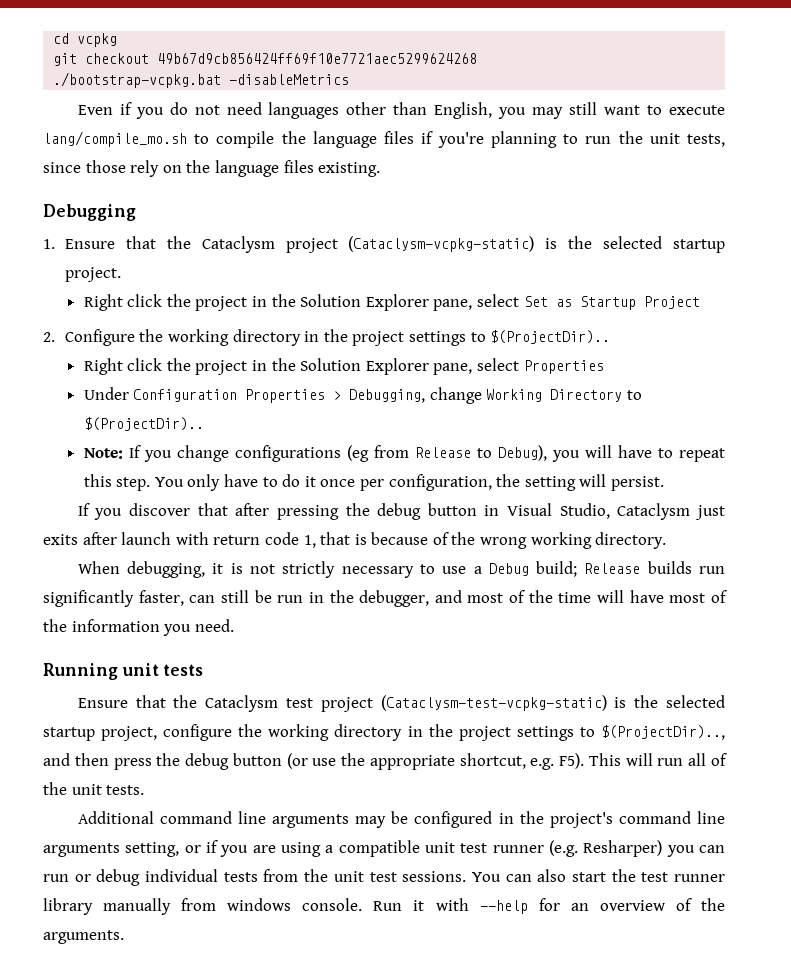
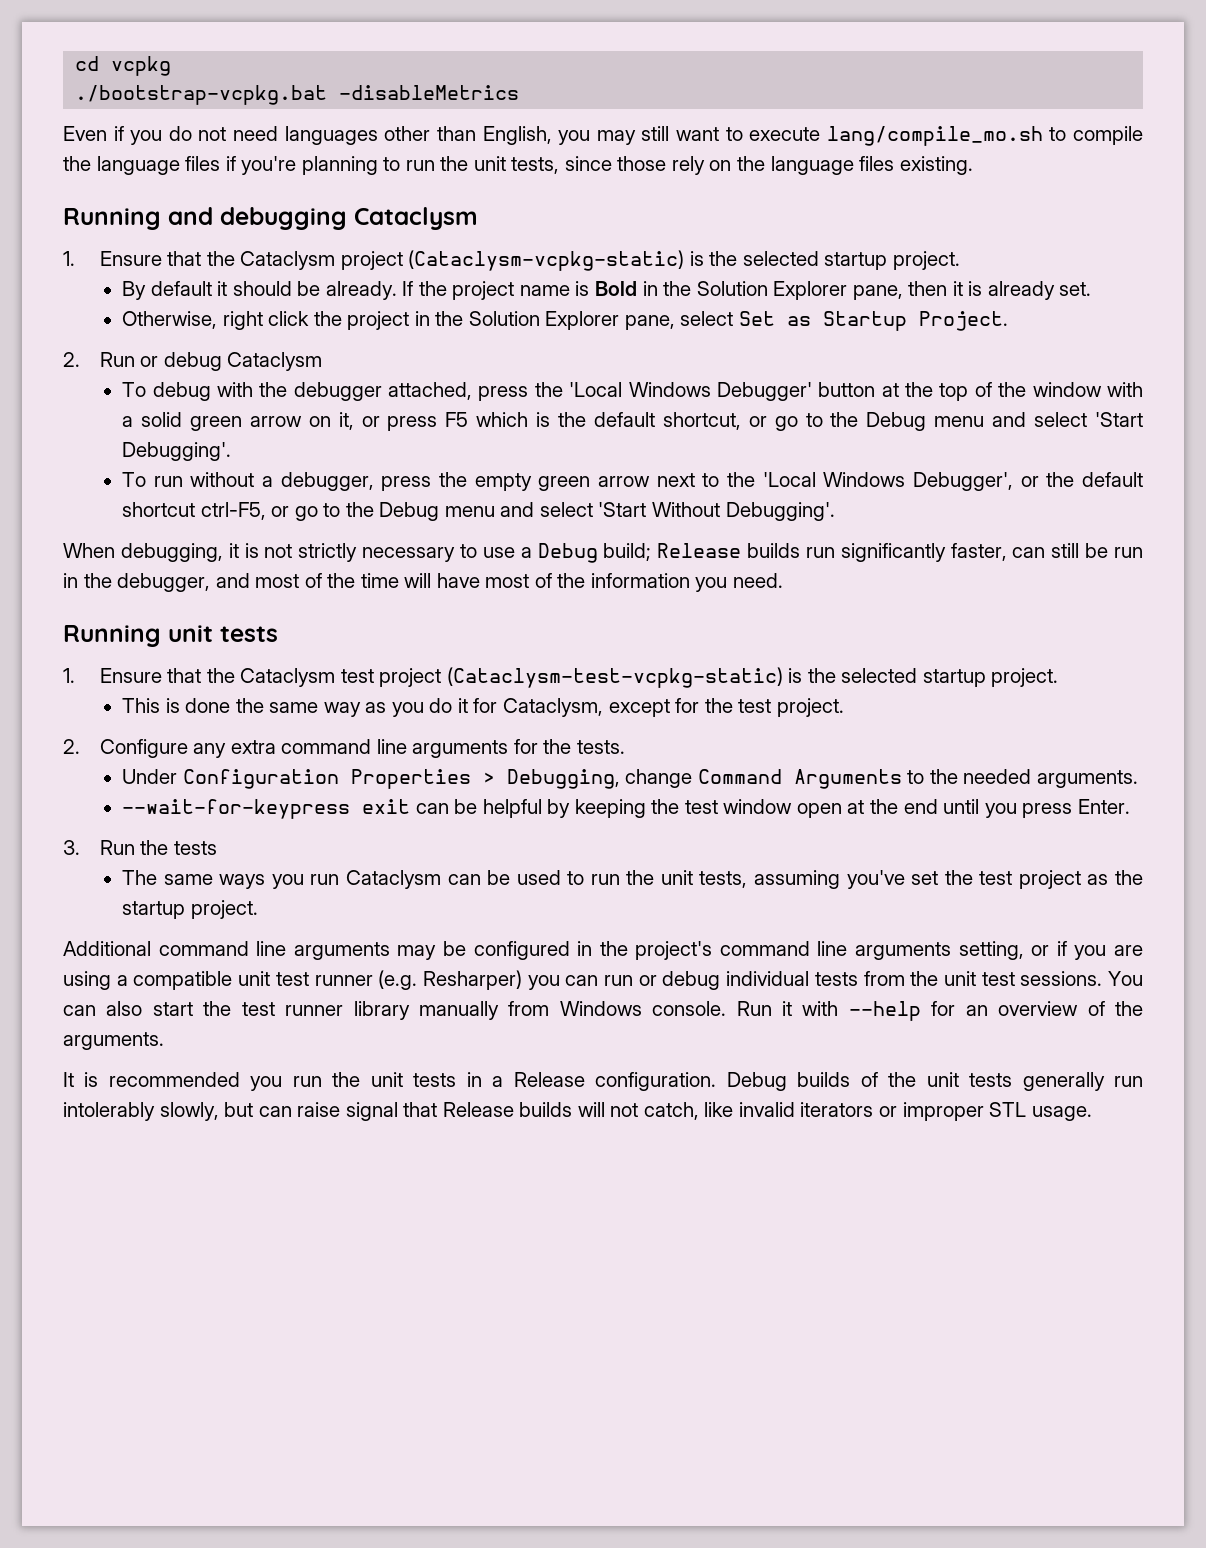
[53,53,478,66] // git checkout 49b67d9cb856424ff69f10e7721aec5299624268 -> (172, 66) none
[43,204,136,221] Debugging -> [63,207,478,230] Running and debugging Cataclysm
[83,294,123,311] Right -> [122,281,1092,300] [122,311,263,330] By default it should be already. If the project name is Bold in the Solution Explorer pane, then it is already set. // Otherwise, right
[643,296,700,309] [43,329,611,346] [83,358,604,375] [83,387,642,404] [83,417,204,431] [83,445,726,462] [83,474,664,491] [77,503,725,520] [43,532,667,549] Project // 2. Configure the working directory in the project settings to $(ProjectDir).. // Right click the project in the Solution Explorer pane, select Properties // Under Configuration Properties > Debugging, change Working Directory to $(ProjectDir).. // Note: If you change configurations (eg from Release to Debug), you will have to repeat this step. You only have to do it once per configuration, the setting will persist. // If you discover that after pressing the debug button in Visual Studio, Cataclysm just exits after launch with return code 1, that is because of the wrong working directory. -> [919,311,1009,331] [63,352,323,371] [122,382,1144,401] [122,412,1144,431] [122,442,232,461] [122,472,1143,491] [122,502,835,521] Project. // 2. Run or debug Cataclysm // To debug with the debugger attached, press the 'Local Windows Debugger' button at the top of the window with a solid green arrow on it, or press F5 which is the default shortcut, or go to the Debug menu and select 'Start Debugging'. // To run without a debugger, press the empty green arrow next to the 'Local Windows Debugger', or the default shortcut ctrl-F5, or go to the Debug menu and select 'Start Without Debugging'.
(204, 670) none -> [63,668,75,683] 1.
[101,724,725,741] [43,753,727,770] [43,782,145,795] project, configure the working directory in the project settings to $(ProjectDir).., and then press the debug button (or use the appropriate shortcut, e.g. F5). This will run all of the unit tests. -> [991,668,1059,687] [122,698,844,717] [63,739,625,758] [122,769,1138,789] [122,799,1130,819] [63,840,217,855] [122,870,1143,889] [122,900,258,919] project. // This is done the same way as you do it for Cataclysm, except for the test project. // 2. Configure any extra command line arguments for the tests. // Under Configuration Properties > Debugging, change Command Arguments to the needed arguments. // --wait-for-keypress exit can be helpful by keeping the test window open at the end until you press Enter. // 3. Run the tests // The same ways you run Cataclysm can be used to run the unit tests, assuming you've set the test project as the startup project.
[227,898,292,911] windows -> [559,1001,642,1016] Windows
(124, 937) none -> [63,1072,1144,1091] [63,1102,1092,1121] // It is recommended you run the unit tests in a Release configuration. Debug builds of the unit tests generally run intolerably slowly, but can raise signal that Release builds will not catch, like invalid iterators or improper STL usage.

